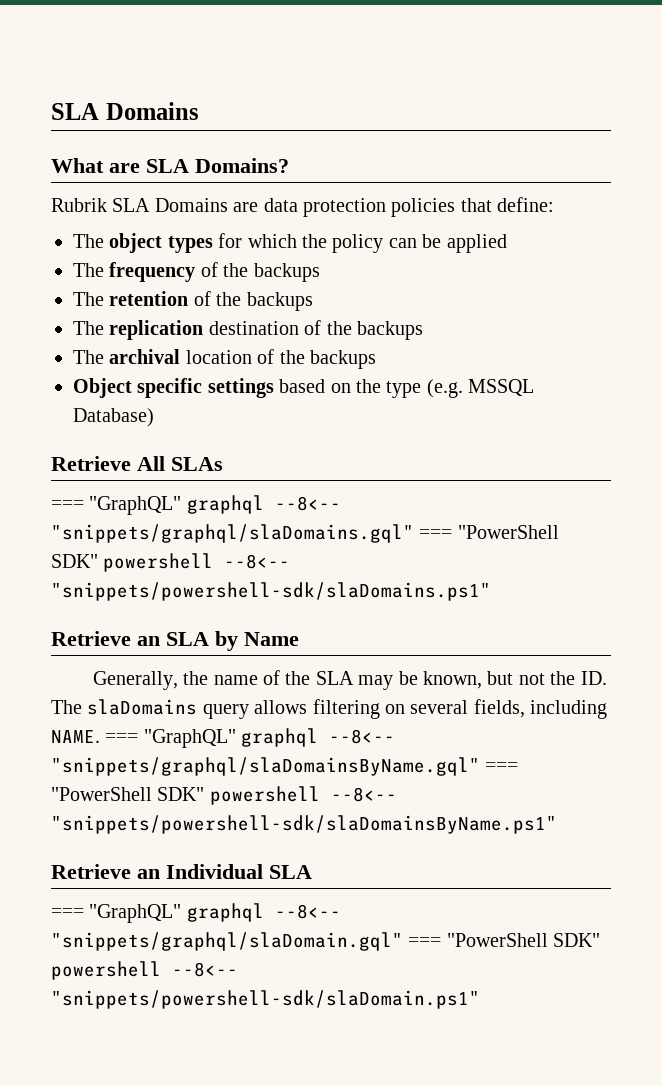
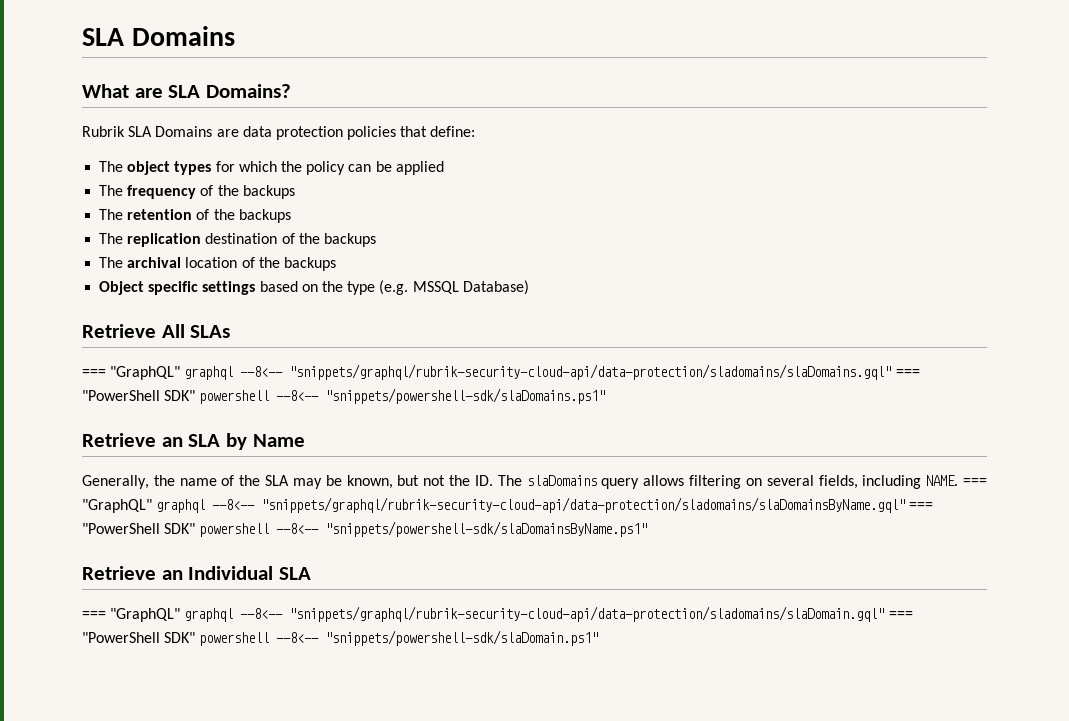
[51,524,414,543] "snippets/graphql/slaDomains.gql" -> [289,364,892,380] "snippets/graphql/rubrik-security-cloud-api/data-protection/sladomains/slaDomains.gql"
[51,757,480,776] "snippets/graphql/slaDomainsByName.gql" -> [261,497,906,513] "snippets/graphql/rubrik-security-cloud-api/data-protection/sladomains/slaDomainsByName.gql"
[51,932,403,951] "snippets/graphql/slaDomain.gql" -> [289,606,885,622] "snippets/graphql/rubrik-security-cloud-api/data-protection/sladomains/slaDomain.gql"

